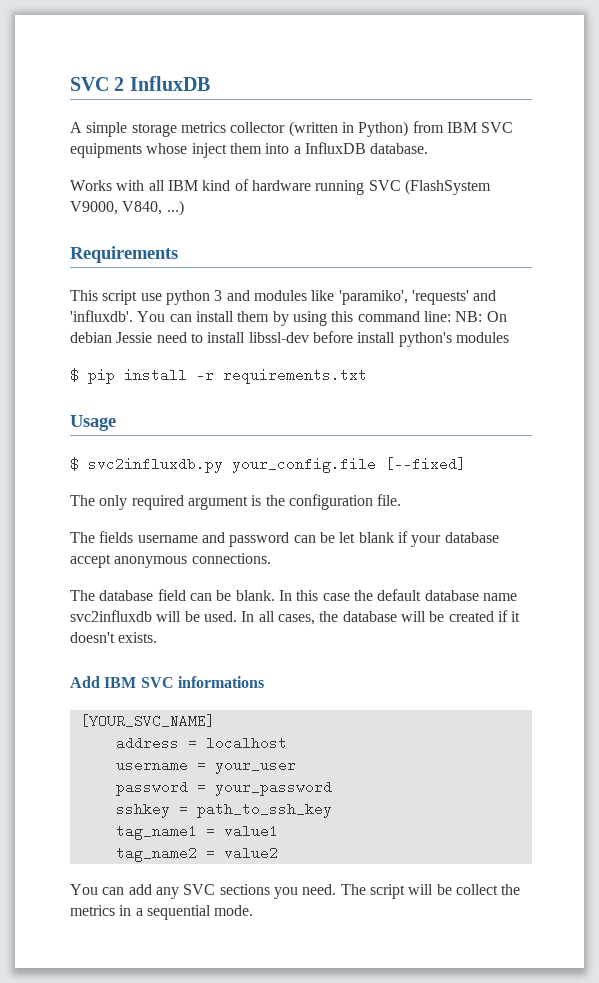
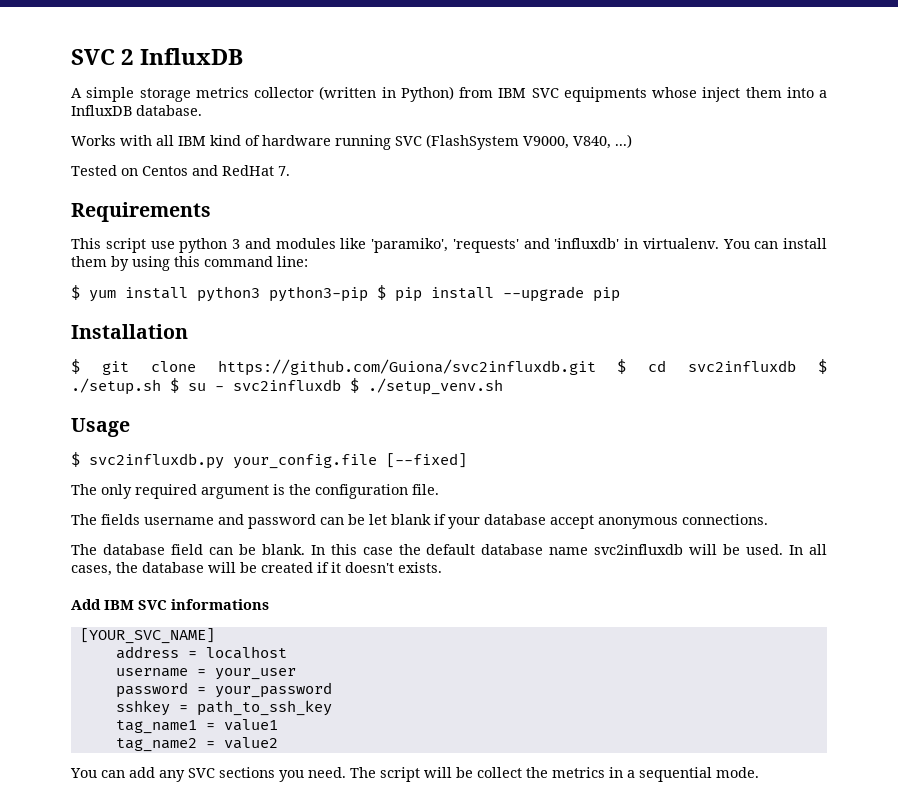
(184, 208) none -> [71,165,290,176] // Tested on Centos and RedHat 7.
[70,310,133,322] 'influxdb'. -> [554,238,719,249] 'influxdb' in virtualenv.
[455,311,507,322] [70,331,509,347] [70,368,367,384] NB: On debian Jessie need to install libssl-dev before install python's modules // $ pip install -r requirements.txt -> [71,285,620,302] [71,324,188,339] [71,359,828,376] [71,378,503,395] // $ yum install python3 python3-pip $ pip install --upgrade pip // Installation // $ git clone https://github.com/Guiona/svc2influxdb.git $ cd svc2influxdb $ ./setup.sh $ su - svc2influxdb $ ./setup_venv.sh

